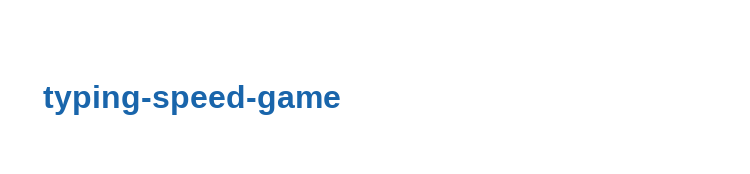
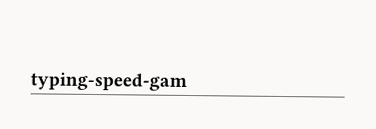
[43,85,341,115] typing-speed-game -> [30,72,187,91] typing-speed-gam

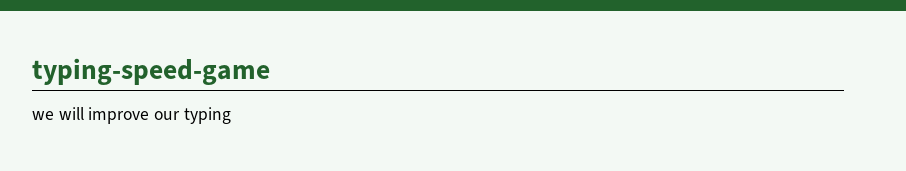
[30,72,187,91] typing-speed-gam -> [32,58,270,85] [32,107,231,124] typing-speed-game // we will improve our typing

